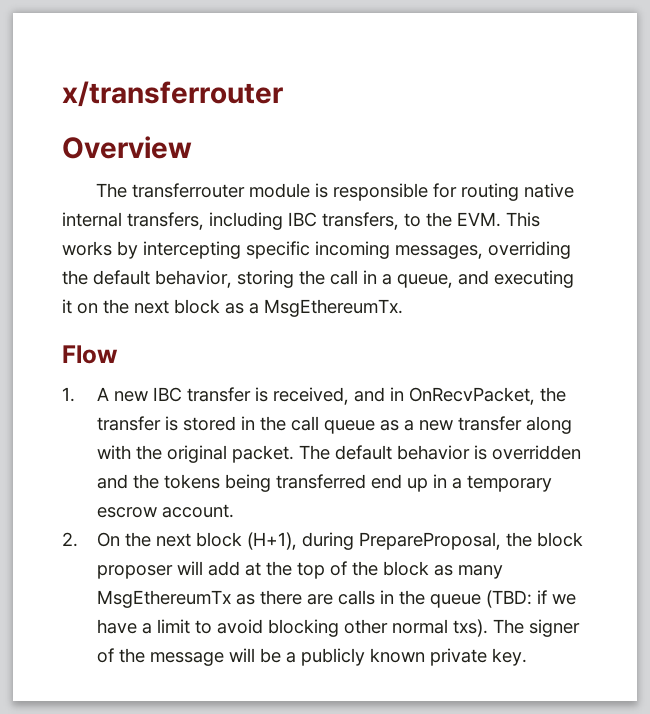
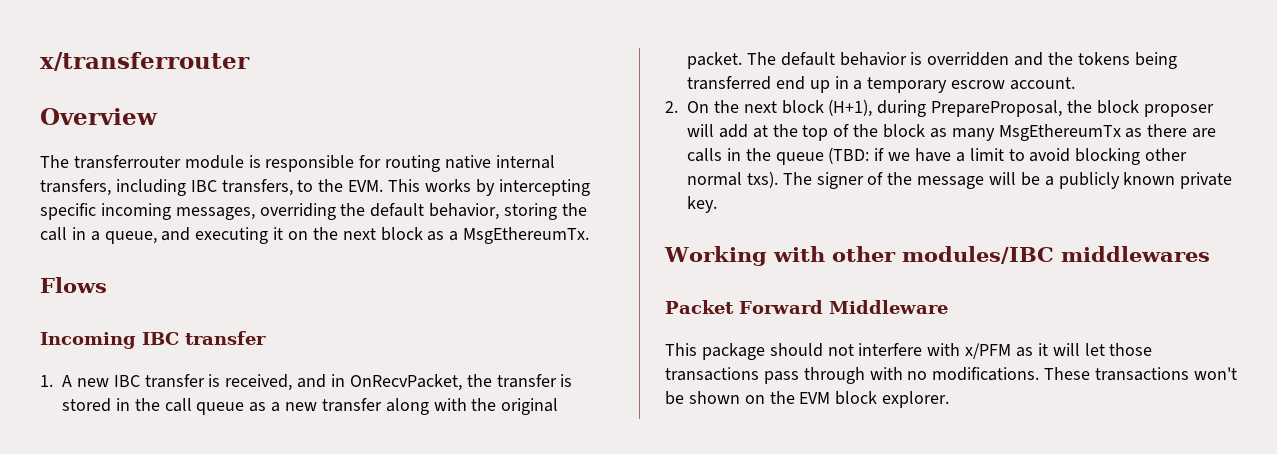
[62,345,118,364] Flow -> [40,277,107,293] [40,331,266,349] Flows // Incoming IBC transfer
(527, 657) none -> [664,246,1210,266] [665,300,948,314] [665,343,1153,360] [665,367,1237,384] [665,391,950,408] // Working with other modules/IBC middlewares // Packet Forward Middleware // This package should not interfere with x/PFM as it will let those transactions pass through with no modifications. These transactions won't be shown on the EVM block explorer.

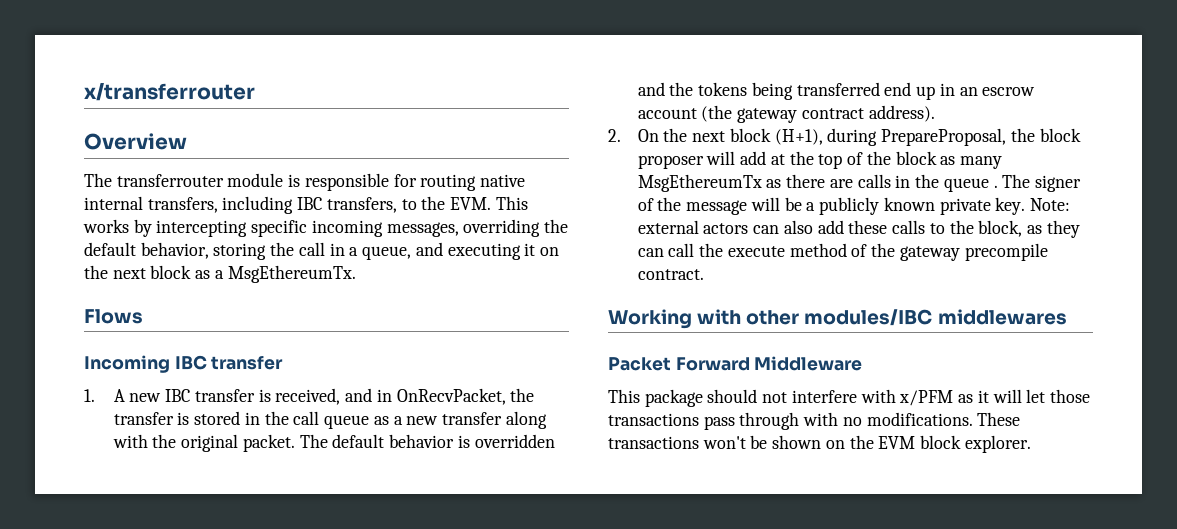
[853,77,1076,93] a temporary escrow account. -> [959,87,1036,96] [637,105,935,123] an escrow account (the gateway contract address).
[828,147,1188,165] [687,171,778,188] (TBD: if we have a limit to avoid blocking other normal txs). -> [993,185,998,188] .
(717, 204) none -> [1029,198,1070,211] [637,220,1080,238] [637,243,1048,261] [637,269,704,280] Note: external actors can also add these calls to the block, as they can call the execute method of the gateway precompile contract.

